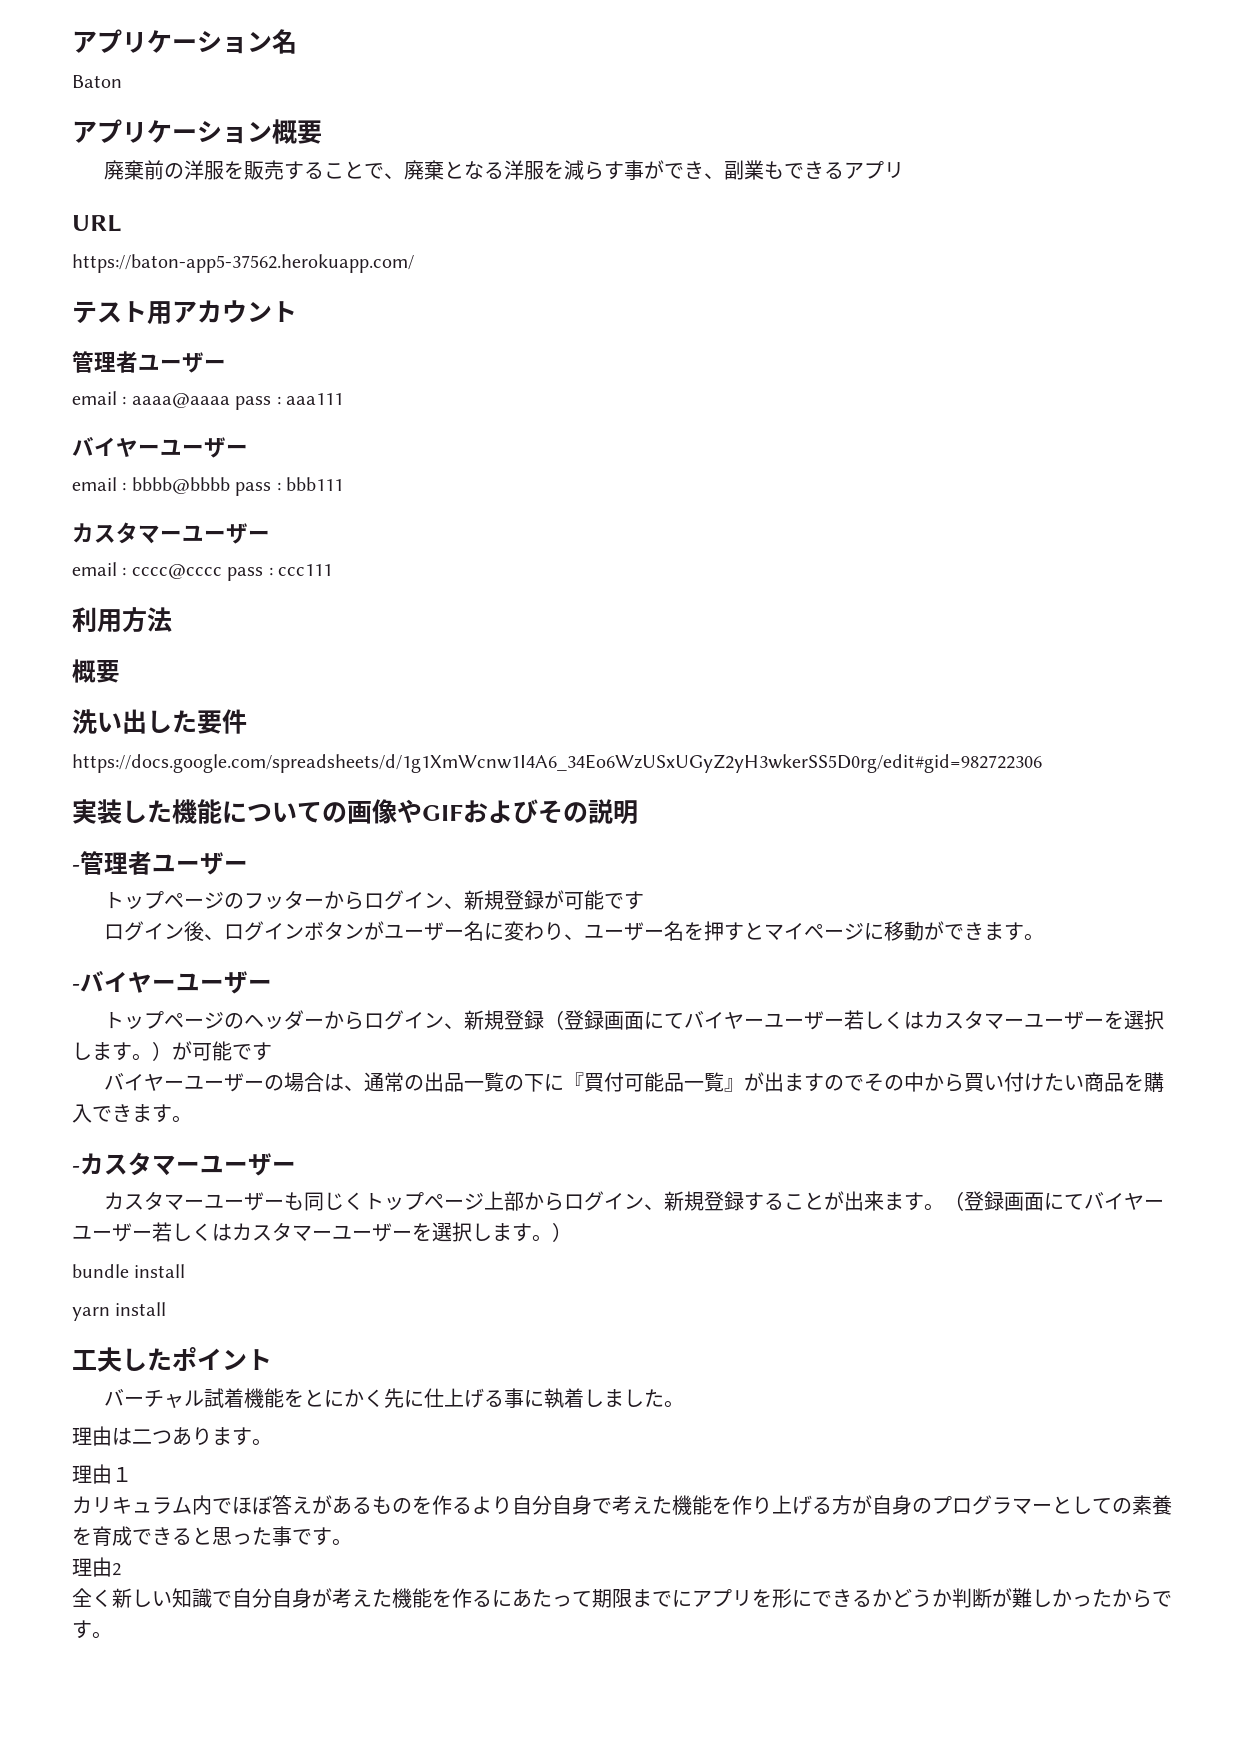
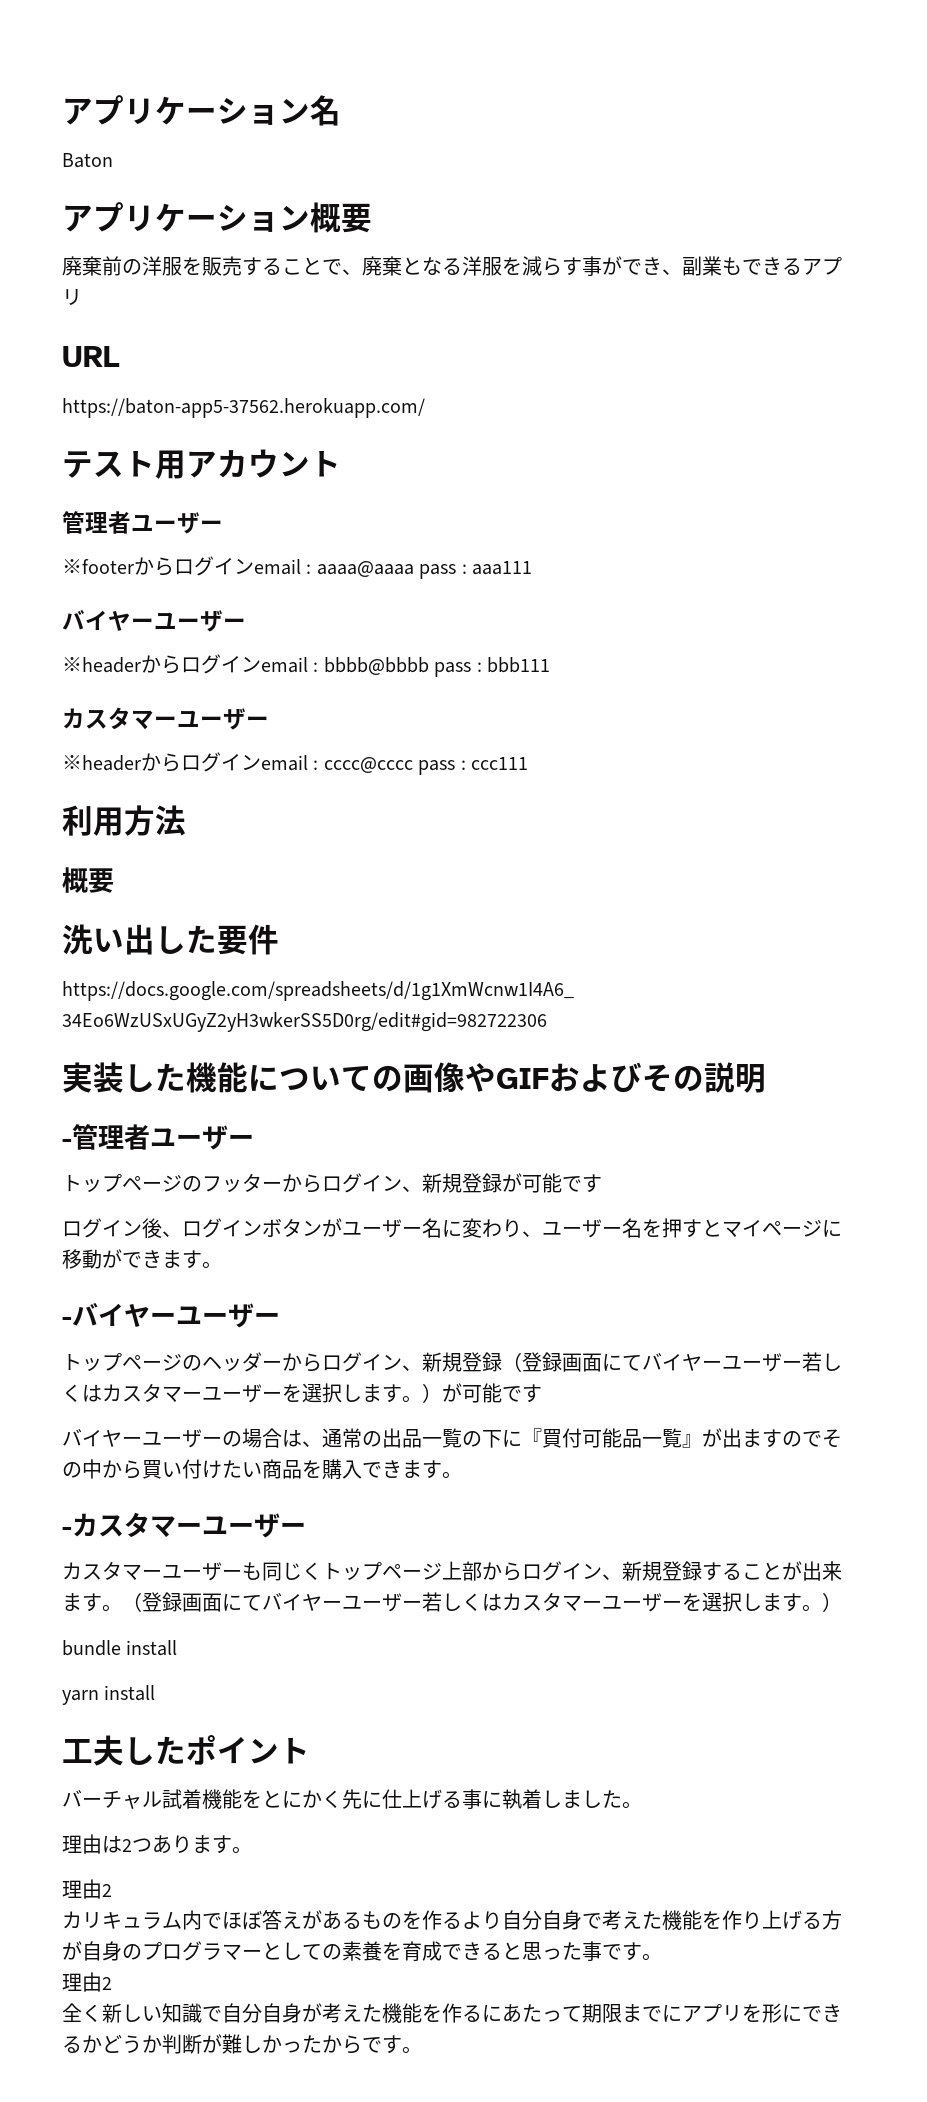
(226, 364) none -> [62,556,254,576] ※footerからログイン
(248, 449) none -> [62,654,261,674] ※headerからログイン
(270, 535) none -> [62,752,261,772] ※headerからログイン
[132,1429,152,1444] 二 -> [122,1839,132,1852] 2
[112,1467,132,1482] １ -> [102,1884,112,1897] 2

